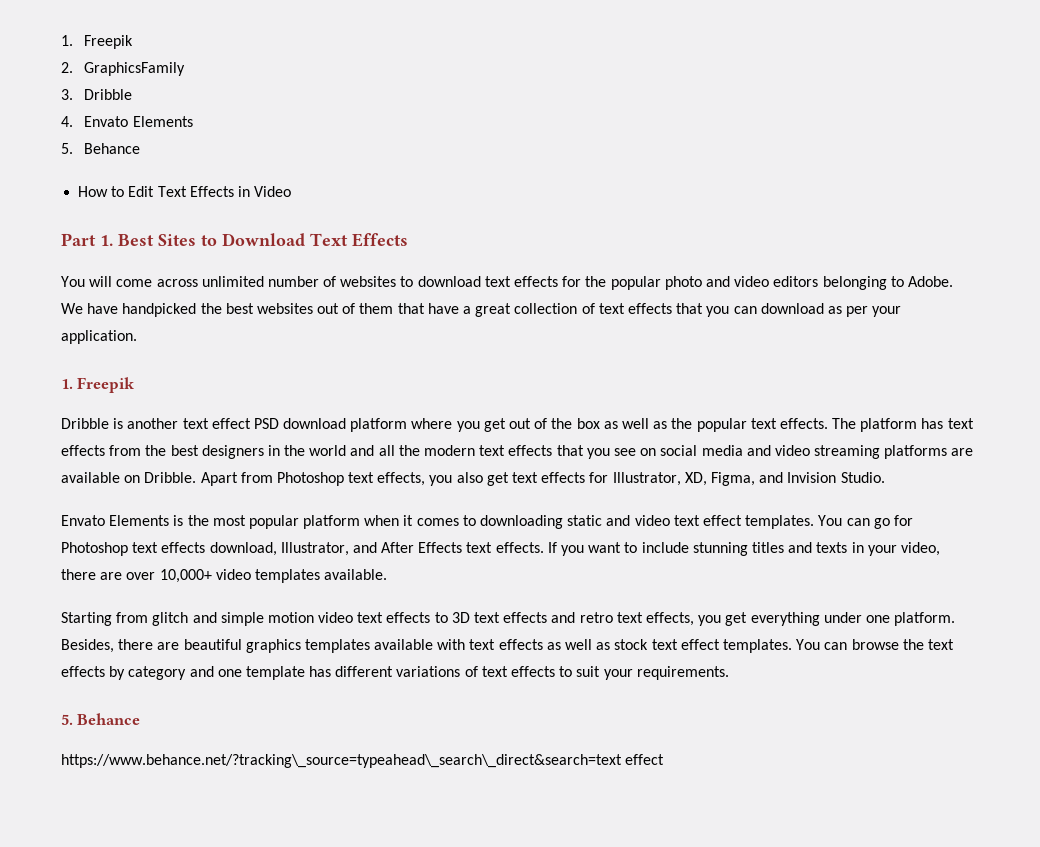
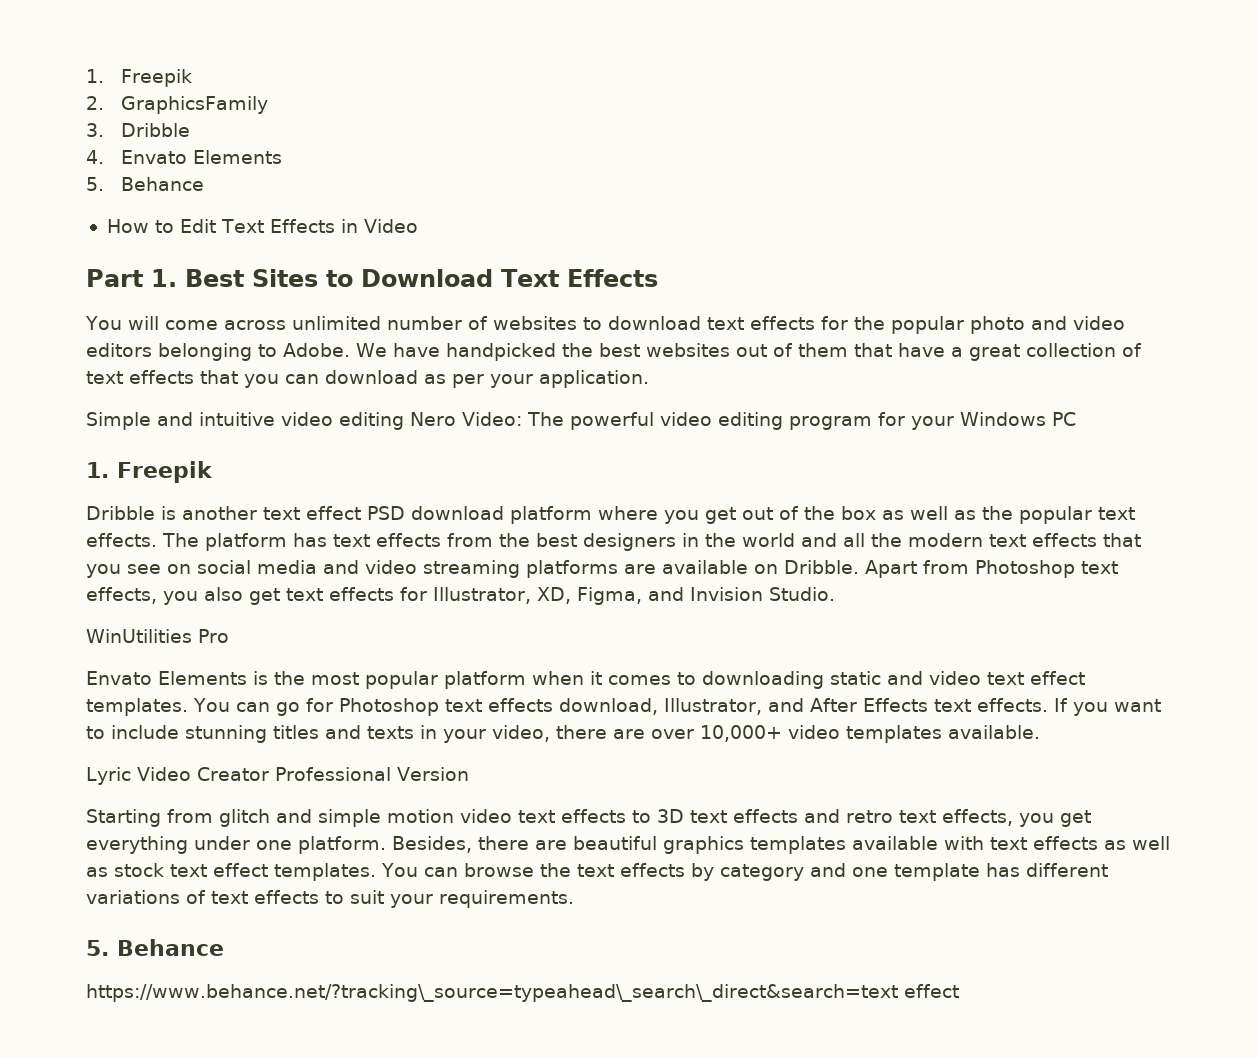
(137, 337) none -> [86,412,1076,430] // Simple and intuitive video editing Nero Video: The powerful video editing program for your Windows PC
(885, 477) none -> [86,629,229,643] // WinUtilities Pro
(388, 574) none -> [86,767,469,785] // Lyric Video Creator Professional Version

